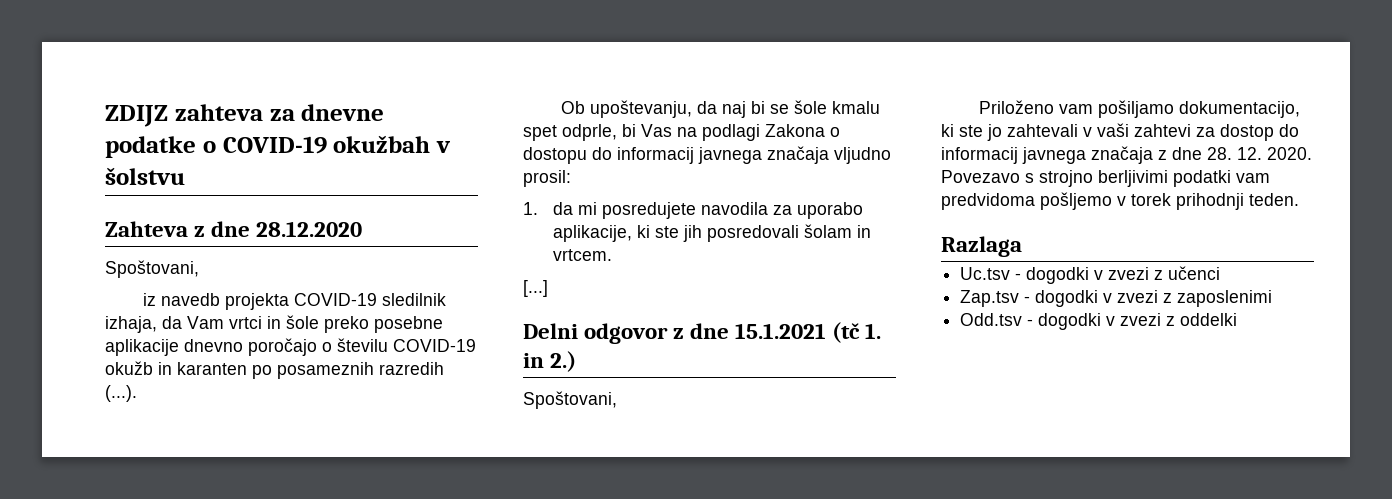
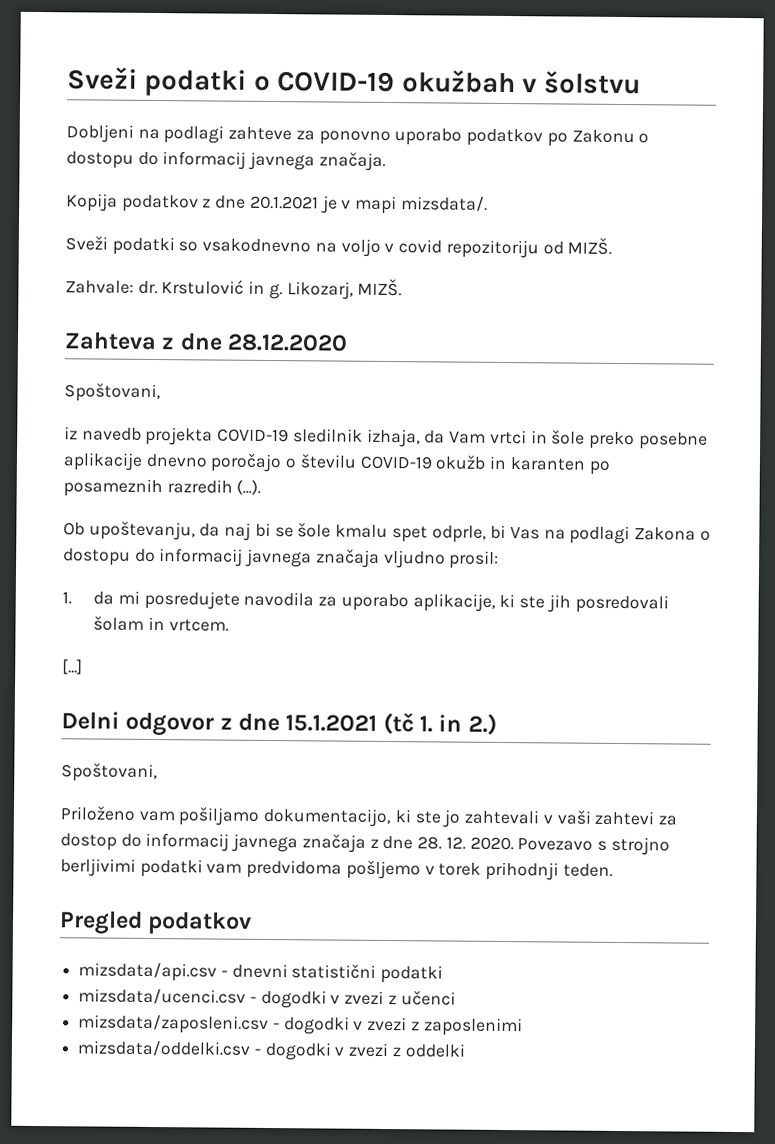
[105,104,385,127] [105,136,196,158] ZDIJZ zahteva za dnevne podatke -> [67,66,248,97] Sveži podatki
(185, 176) none -> [66,124,650,147] [66,151,386,171] [66,193,488,215] [65,235,613,259] [65,278,403,300] // Dobljeni na podlagi zahteve za ponovno uporabo podatkov po Zakonu o dostopu do informacij javnega značaja. // Kopija podatkov z dne 20.1.2021 je v mapi mizsdata/. // Sveži podatki so vsakodnevno na voljo v covid repozitoriju od MIZŠ. // Zahvale: dr. Krstulović in g. Likozarj, MIZŠ.
[941,236,1022,257] [960,267,1011,280] Razlaga // Uc.tsv -> [59,910,253,935] [78,962,444,984] [78,988,247,1005] Pregled podatkov // mizsdata/api.csv - dnevni statistični podatki // mizsdata/ucenci.csv
[960,290,1020,307] Zap.tsv -> [78,1014,270,1035] mizsdata/zaposleni.csv
[960,313,1023,326] Odd.tsv -> [77,1040,251,1057] mizsdata/oddelki.csv

